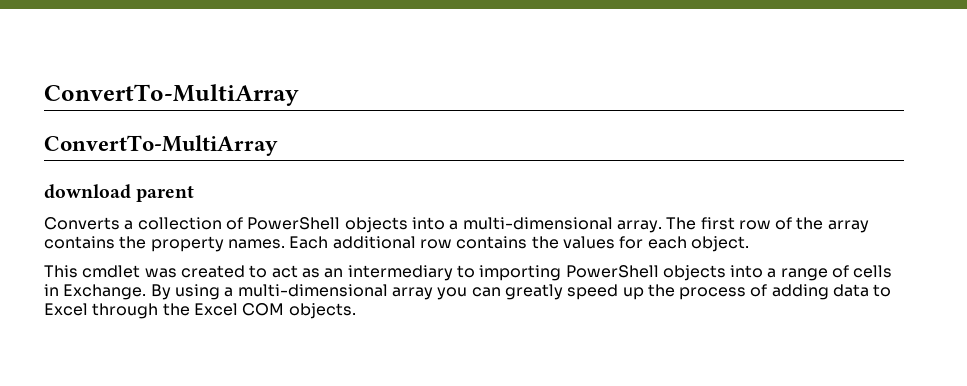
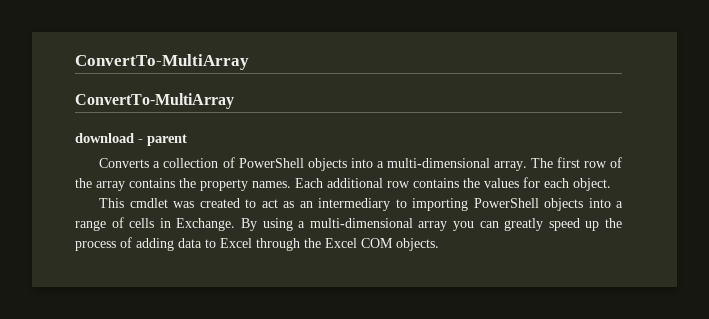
(131, 191) none -> [138,139,143,143] -

